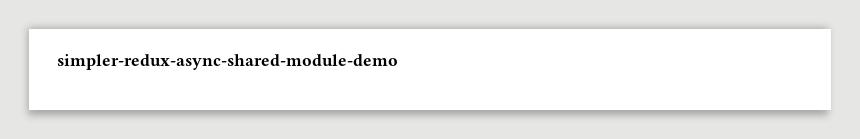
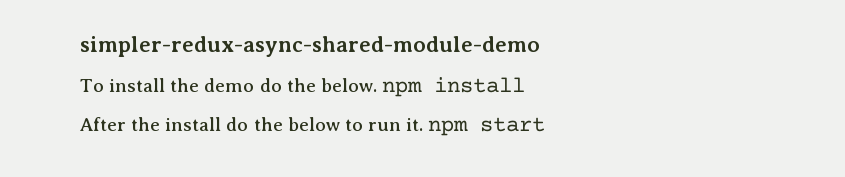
(398, 62) none -> [80,77,525,97] [80,117,546,136] // To install the demo do the below. npm install // After the install do the below to run it. npm start

